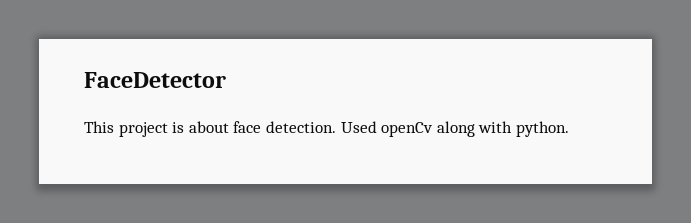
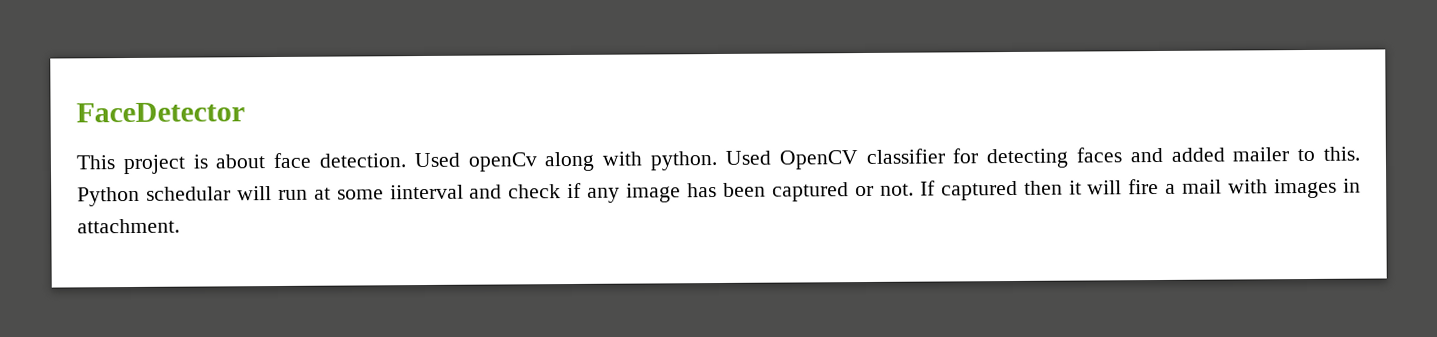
(569, 129) none -> [724,146,1361,170] [77,178,1361,207] [77,218,180,234] Used OpenCV classifier for detecting faces and added mailer to this. Python schedular will run at some iinterval and check if any image has been captured or not. If captured then it will fire a mail with images in attachment.

